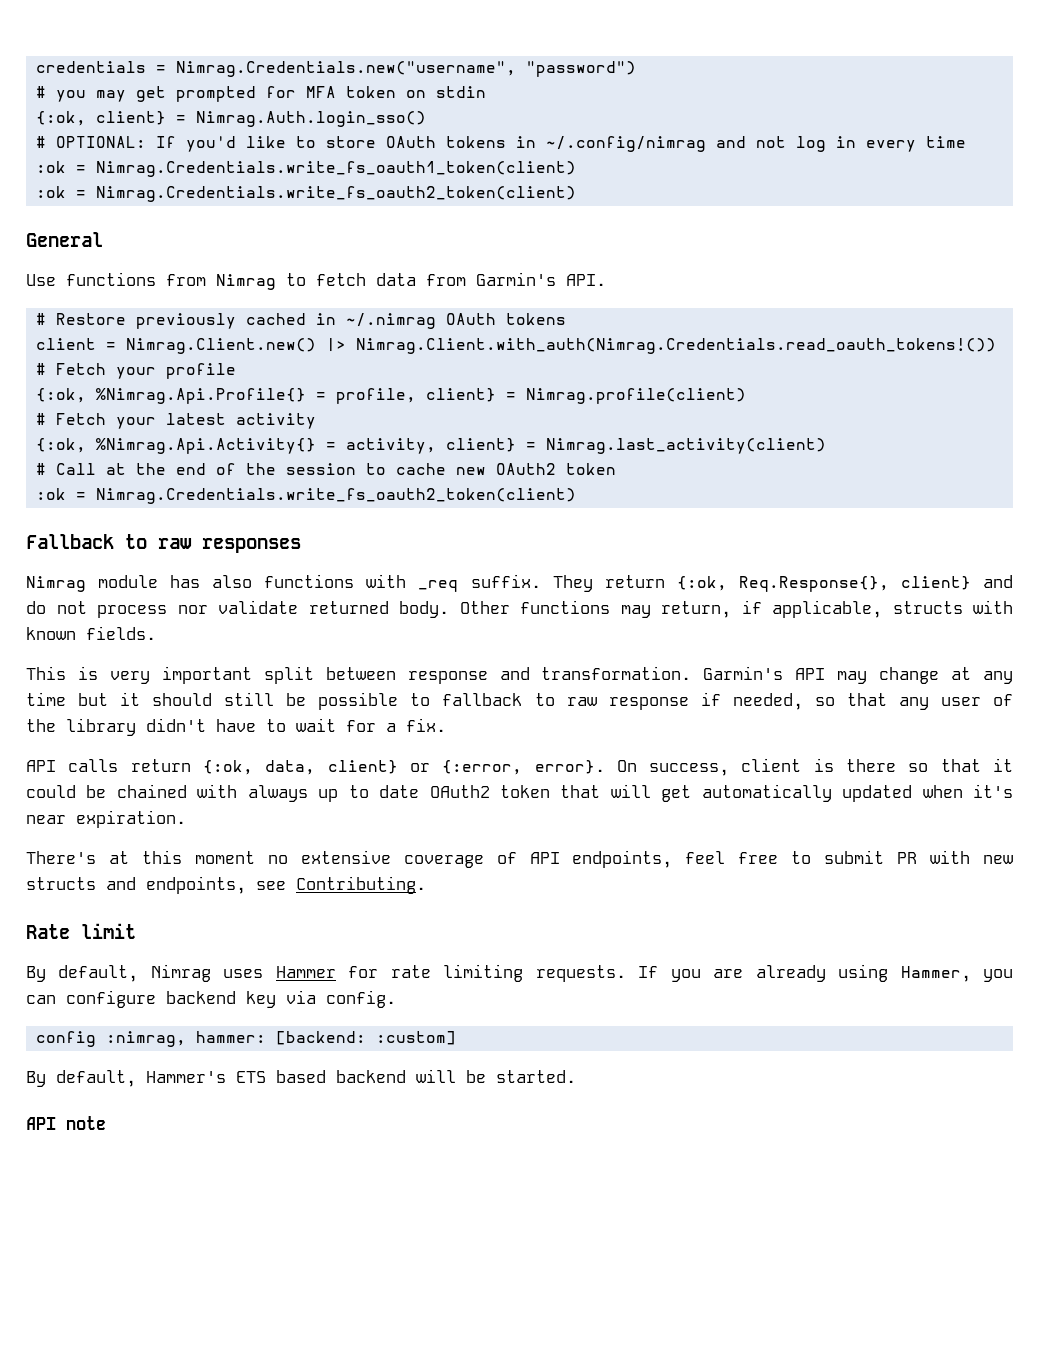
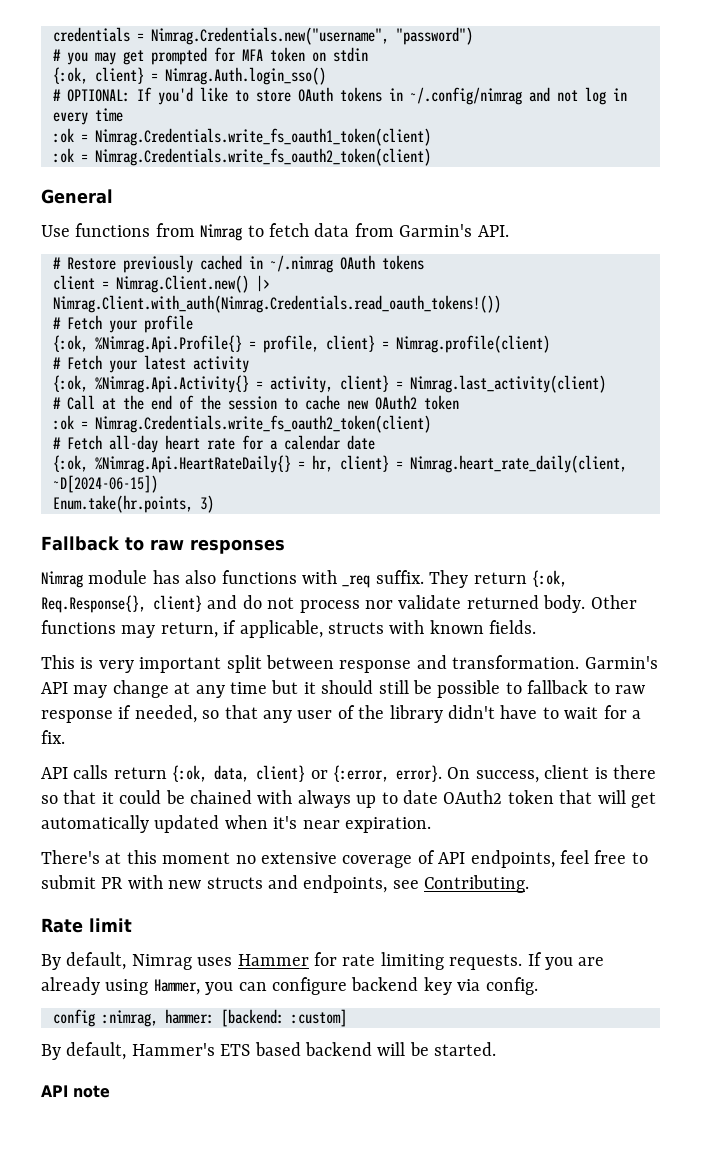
(577, 496) none -> [53,435,375,453] [53,455,627,473] [53,475,158,493] [53,495,214,513] // # Fetch all-day heart rate for a calendar date // {:ok, %Nimrag.Api.HeartRateDaily{} = hr, client} = Nimrag.heart_rate_daily(client, ~D[2024-06-15]) // Enum.take(hr.points, 3)

